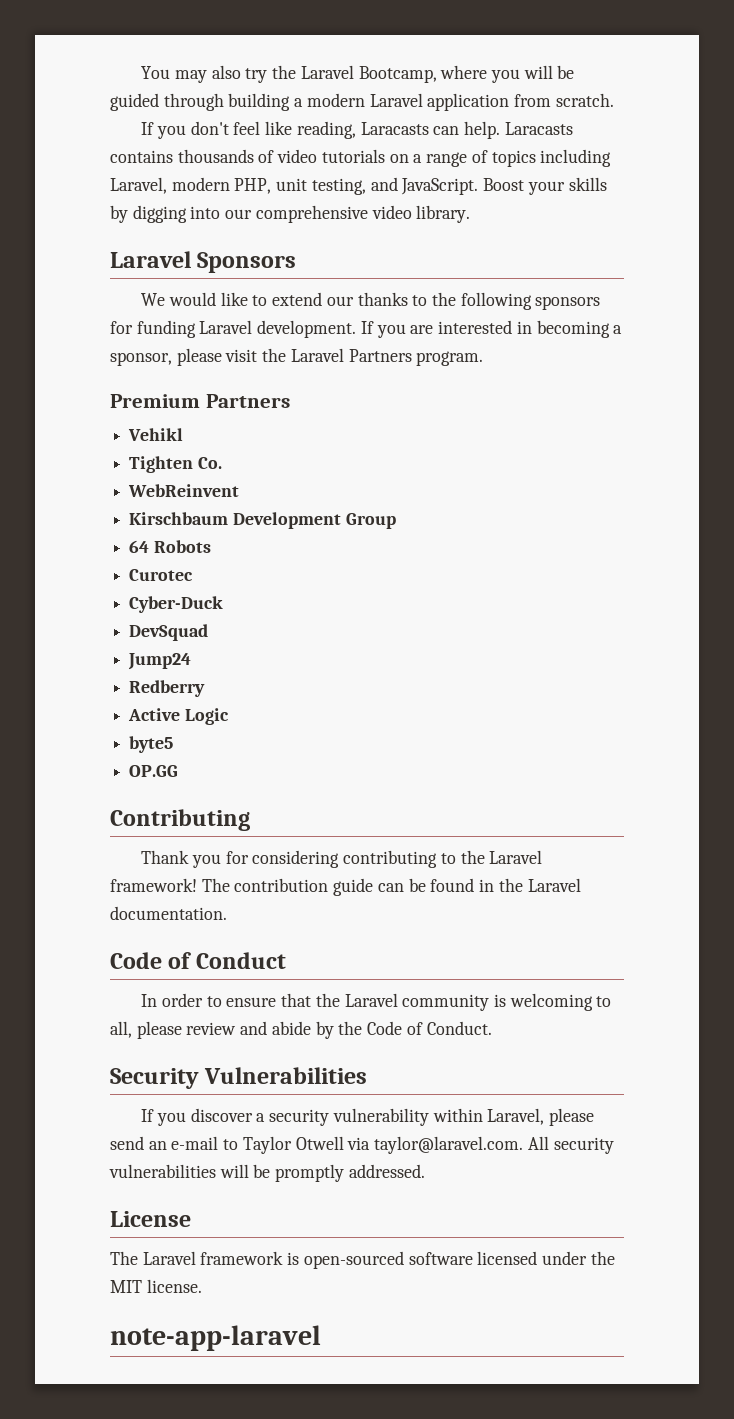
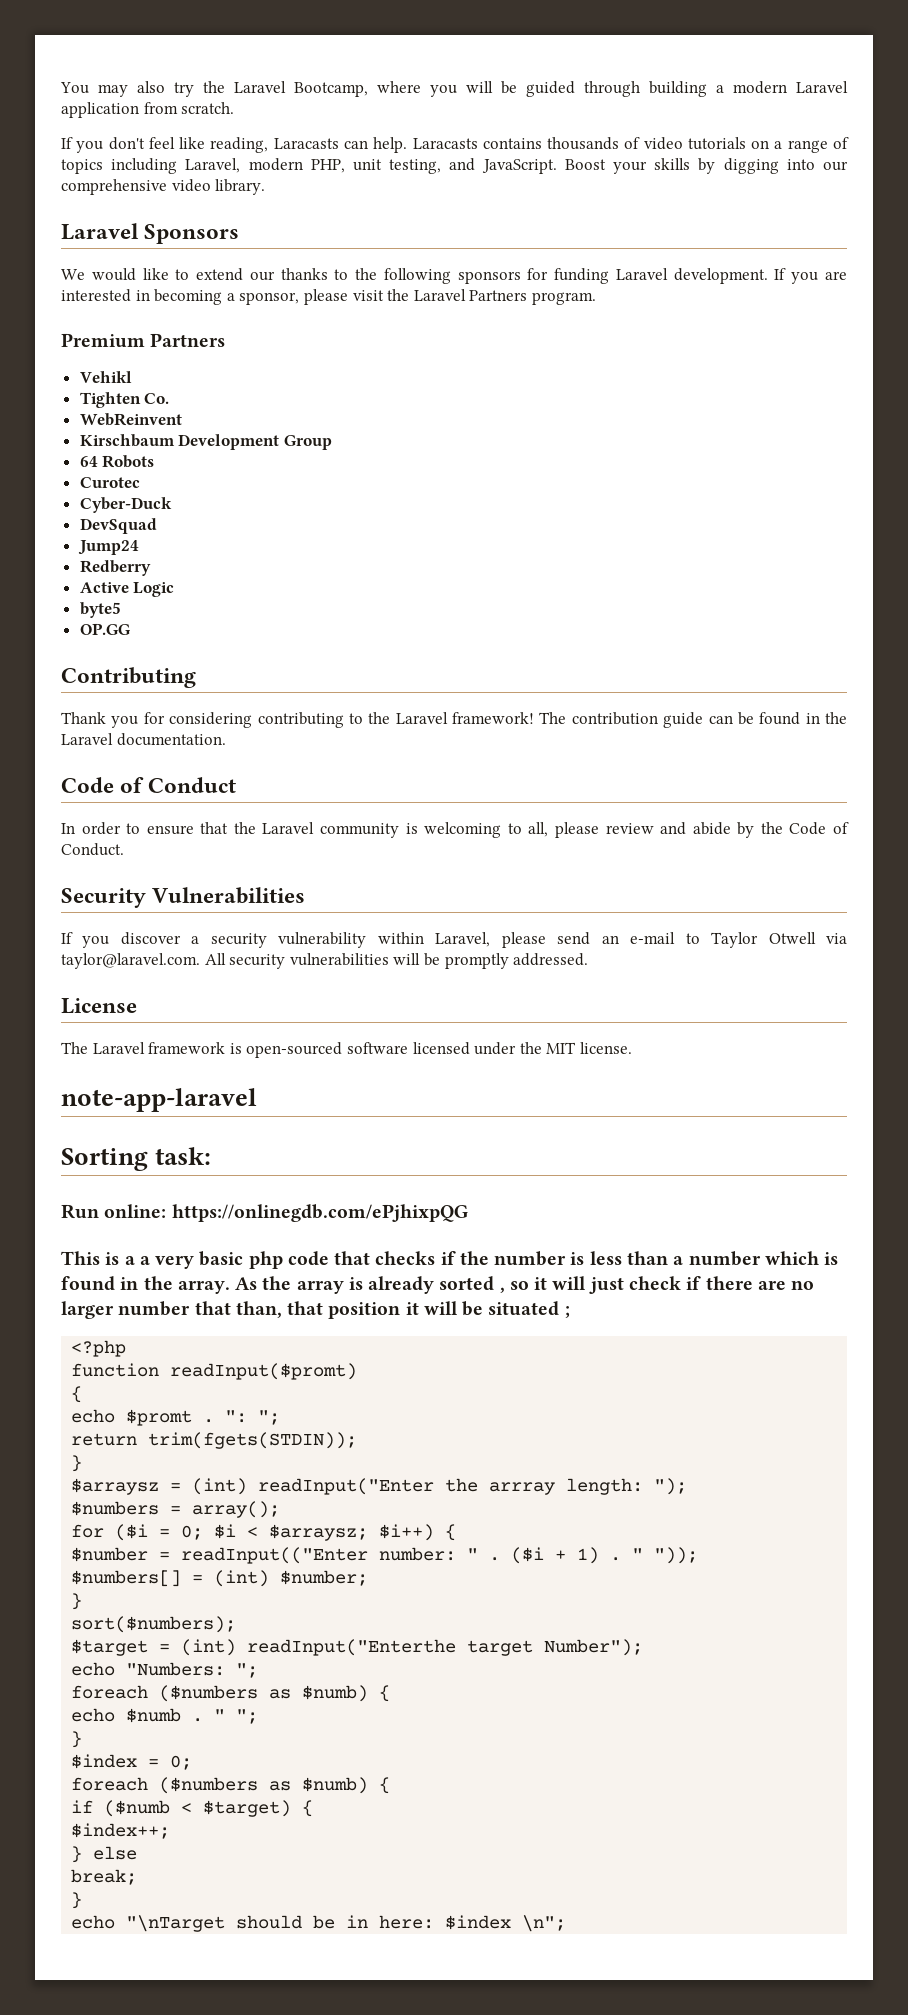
(321, 1338) none -> [61,1147,212,1171] [61,1204,468,1222] [61,1251,839,1269] [61,1276,815,1294] [61,1301,570,1319] [71,1340,127,1357] [71,1363,358,1380] [71,1386,83,1403] [71,1409,281,1426] [71,1432,358,1449] [71,1455,83,1472] [71,1478,688,1495] [71,1501,281,1518] [71,1524,457,1541] [71,1547,699,1564] [71,1570,369,1587] [71,1593,83,1610] [71,1616,237,1633] [71,1639,644,1656] [71,1662,259,1678] [71,1685,391,1702] [71,1708,259,1724] [71,1731,83,1748] [71,1754,193,1770] [71,1777,391,1794] [71,1800,314,1817] [71,1823,171,1839] [71,1846,138,1863] [71,1869,138,1885] [71,1892,83,1909] [71,1915,567,1932] // Sorting task: // Run online: https://onlinegdb.com/ePjhixpQG // This is a a very basic php code that checks if the number is less than a number which is found in the array. As the array is already sorted , so it will just check if there are no larger number that than, that position it will be situated ; // <?php // function readInput($promt) // { // echo $promt . ": "; // return trim(fgets(STDIN)); // } // $arraysz = (int) readInput("Enter the arrray length: "); // $numbers = array(); // for ($i = 0; $i < $arraysz; $i++) { // $number = readInput(("Enter number: " . ($i + 1) . " ")); // $numbers[] = (int) $number; // } // sort($numbers); // $target = (int) readInput("Enterthe target Number"); // echo "Numbers: "; // foreach ($numbers as $numb) { // echo $numb . " "; // } // $index = 0; // foreach ($numbers as $numb) { // if ($numb < $target) { // $index++; // } else // break; // } // echo "\nTarget should be in here: $index \n";

